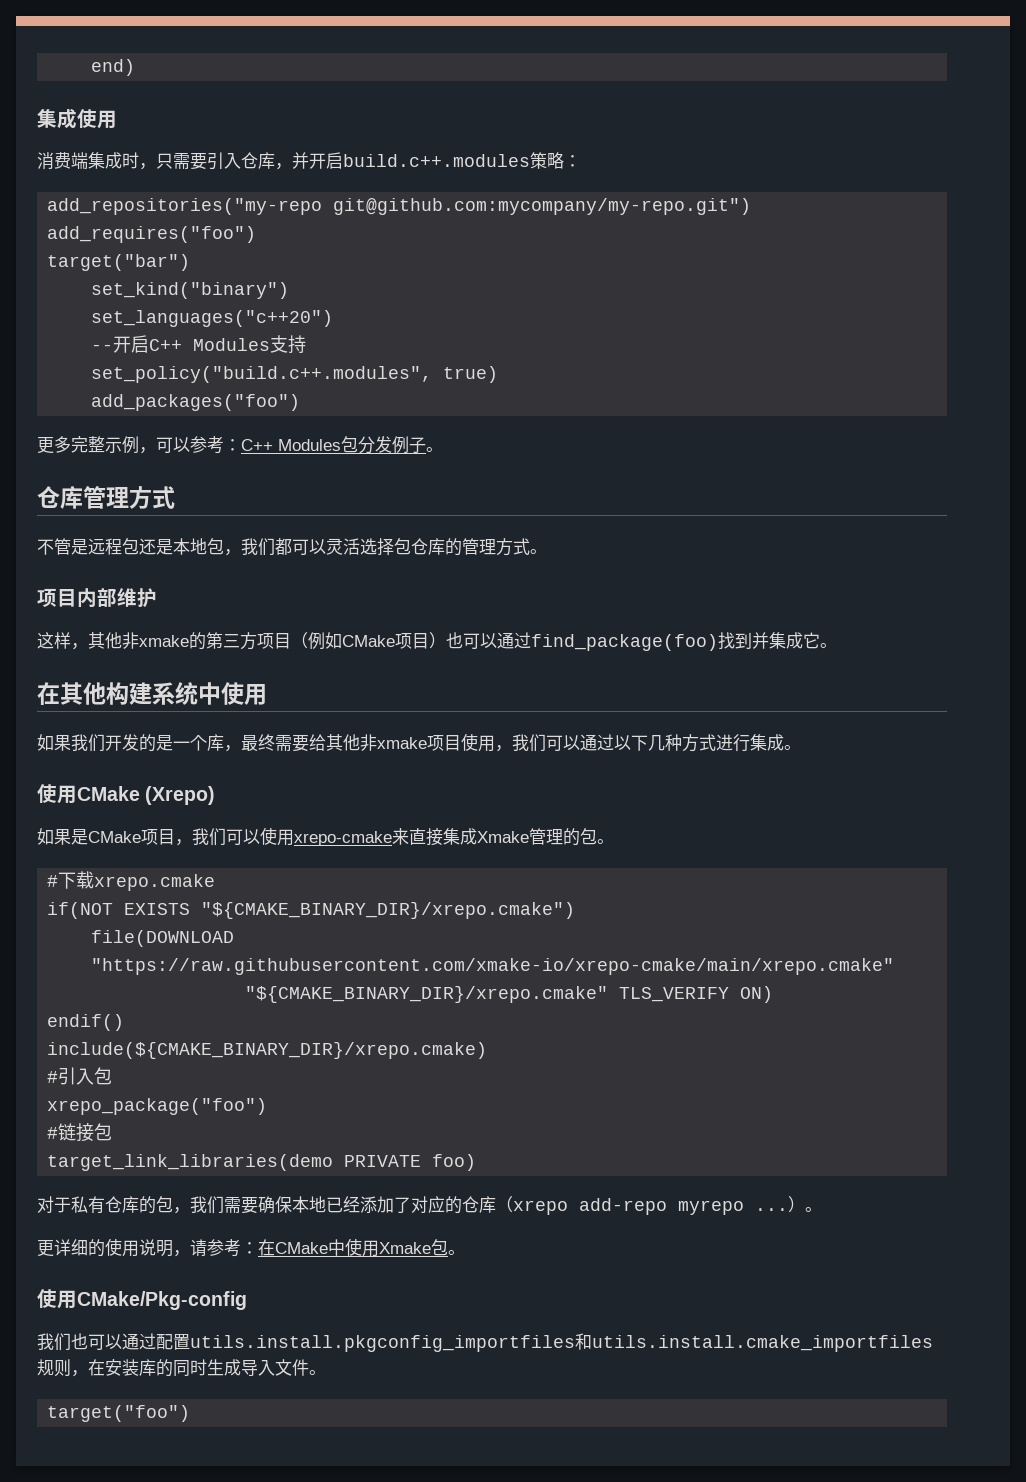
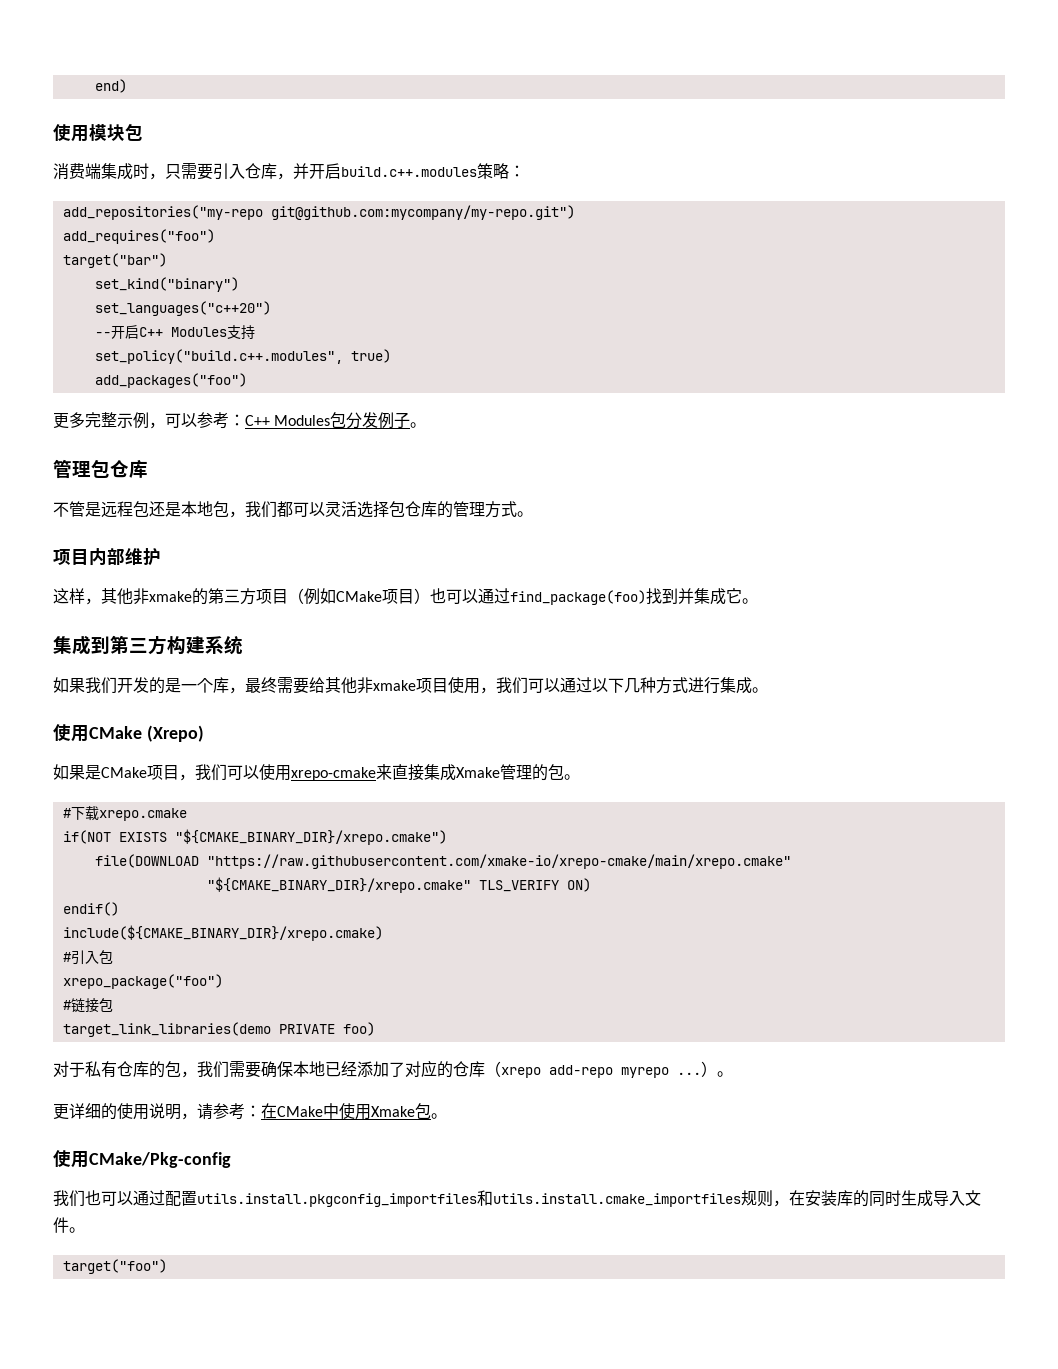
[37,108,117,129] 集成使用 -> [53,123,143,142] 使用模块包
[37,486,175,509] 仓库管理方式 -> [53,459,148,479] 管理包仓库
[37,682,106,705] 在其他 -> [53,635,167,655] 集成到第三方
[198,682,267,705] 中使用 -> (243, 645) none

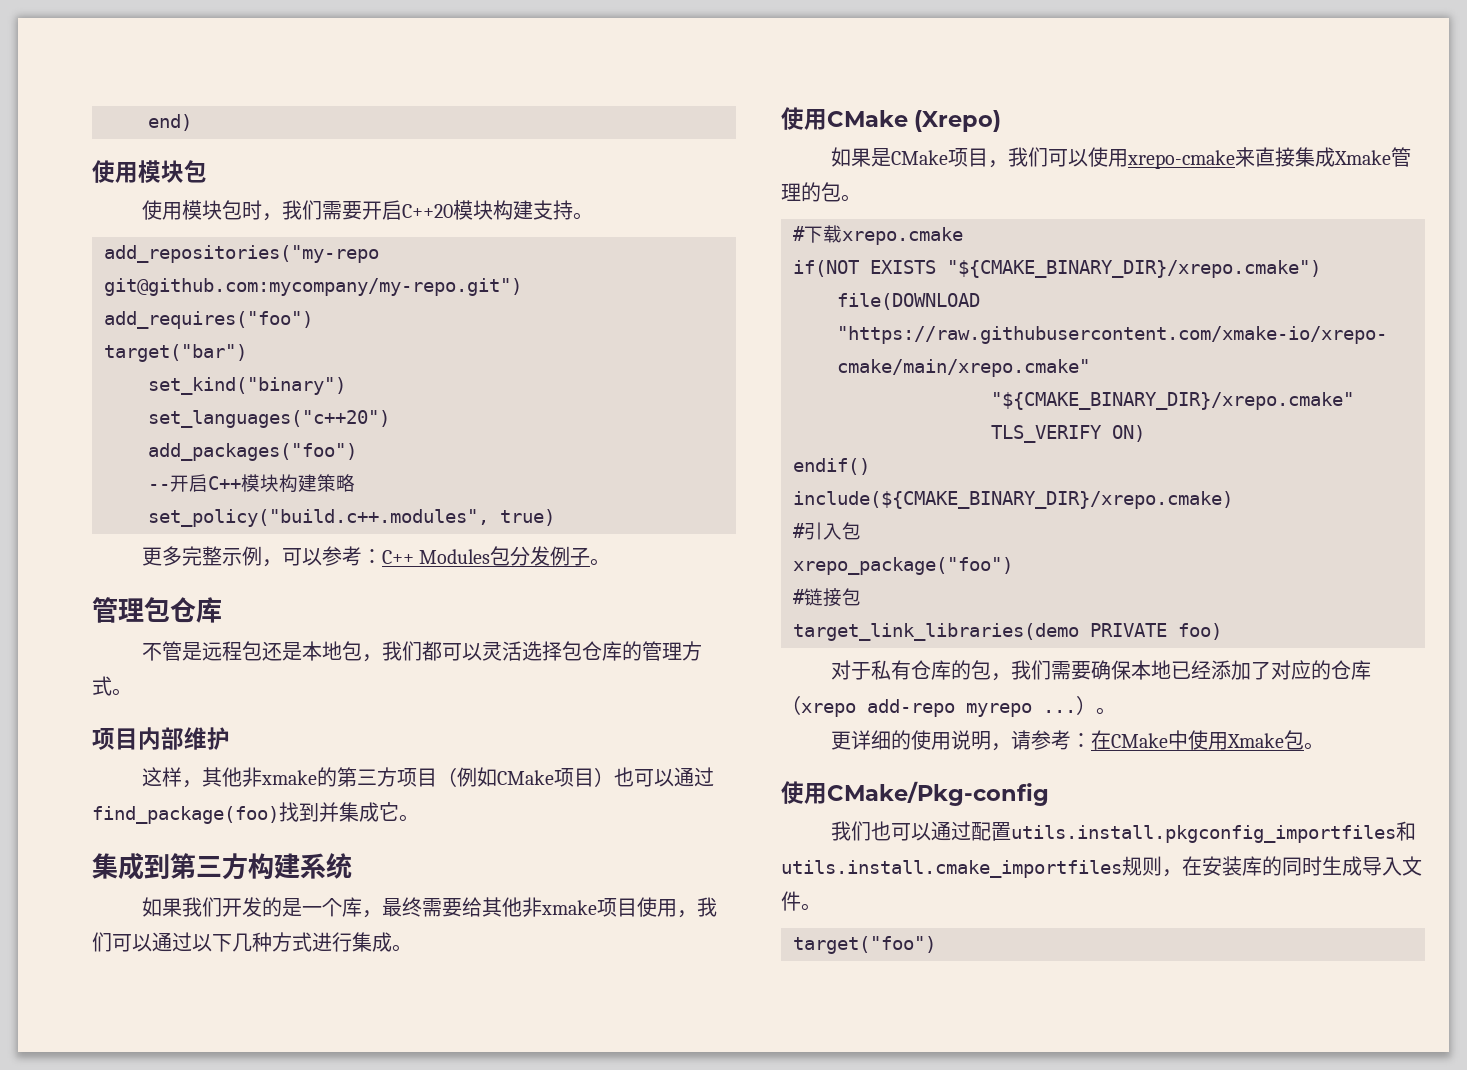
[53,163,525,180] 消费端集成时，只需要引入仓库，并开启build.c++.modules策略： -> [141,200,593,221] 使用模块包时，我们需要开启C++20模块构建支持。
(271, 308) none -> [148,443,357,461] // add_packages("foo")
[170,325,255,339] Modules支持 -> [241,474,355,493] 模块构建策略
[94,373,247,388] // add_packages("foo") -> (555, 517) none

